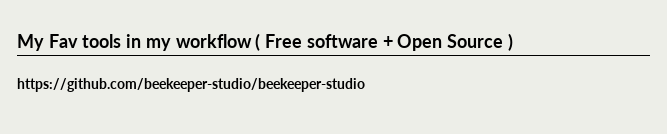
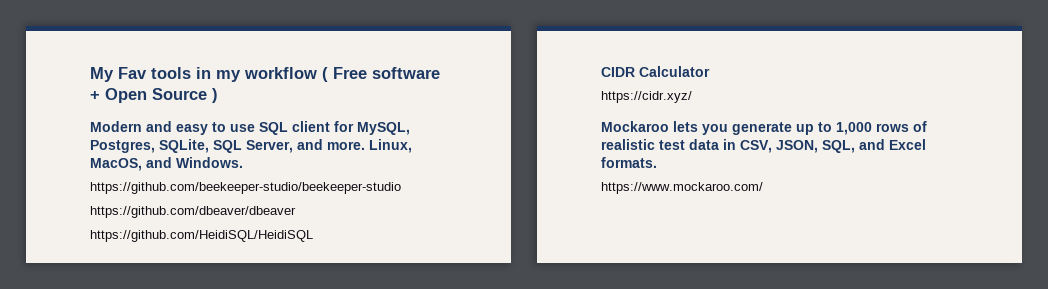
[17,78,365,92] https://github.com/beekeeper-studio/beekeeper-studio -> [90,121,410,135] [90,139,412,153] [90,157,243,171] [90,182,401,194] [90,206,296,218] [90,230,313,242] [601,66,710,77] [601,91,692,103] [601,121,927,135] [601,139,926,153] [601,157,657,168] [601,182,763,194] Modern and easy to use SQL client for MySQL, Postgres, SQLite, SQL Server, and more. Linux, MacOS, and Windows. // https://github.com/beekeeper-studio/beekeeper-studio // https://github.com/dbeaver/dbeaver // https://github.com/HeidiSQL/HeidiSQL // CIDR Calculator // https://cidr.xyz/ // Mockaroo lets you generate up to 1,000 rows of realistic test data in CSV, JSON, SQL, and Excel formats. // https://www.mockaroo.com/

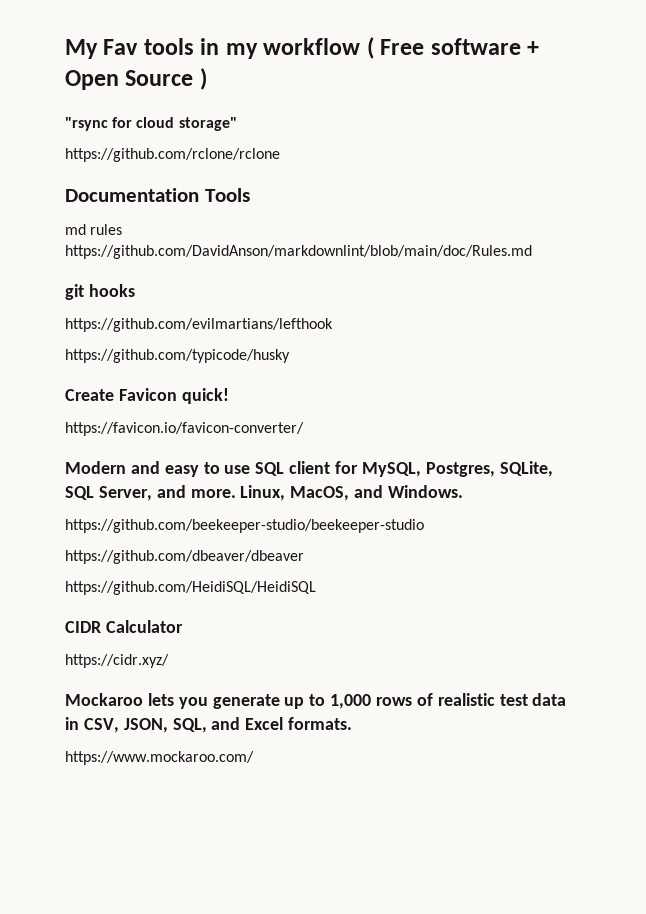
(218, 95) none -> [65,117,237,131] [65,148,280,162] [65,188,250,202] [65,224,123,235] [65,245,532,259] [65,284,135,300] [65,318,333,332] [65,349,290,363] [65,388,229,404] [65,422,304,436] // "rsync for cloud storage" // https://github.com/rclone/rclone // Documentation Tools // md rules https://github.com/DavidAnson/markdownlint/blob/main/doc/Rules.md // git hooks // https://github.com/evilmartians/lefthook // https://github.com/typicode/husky // Create Favicon quick! // https://favicon.io/favicon-converter/

